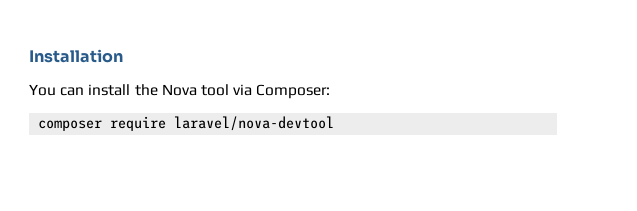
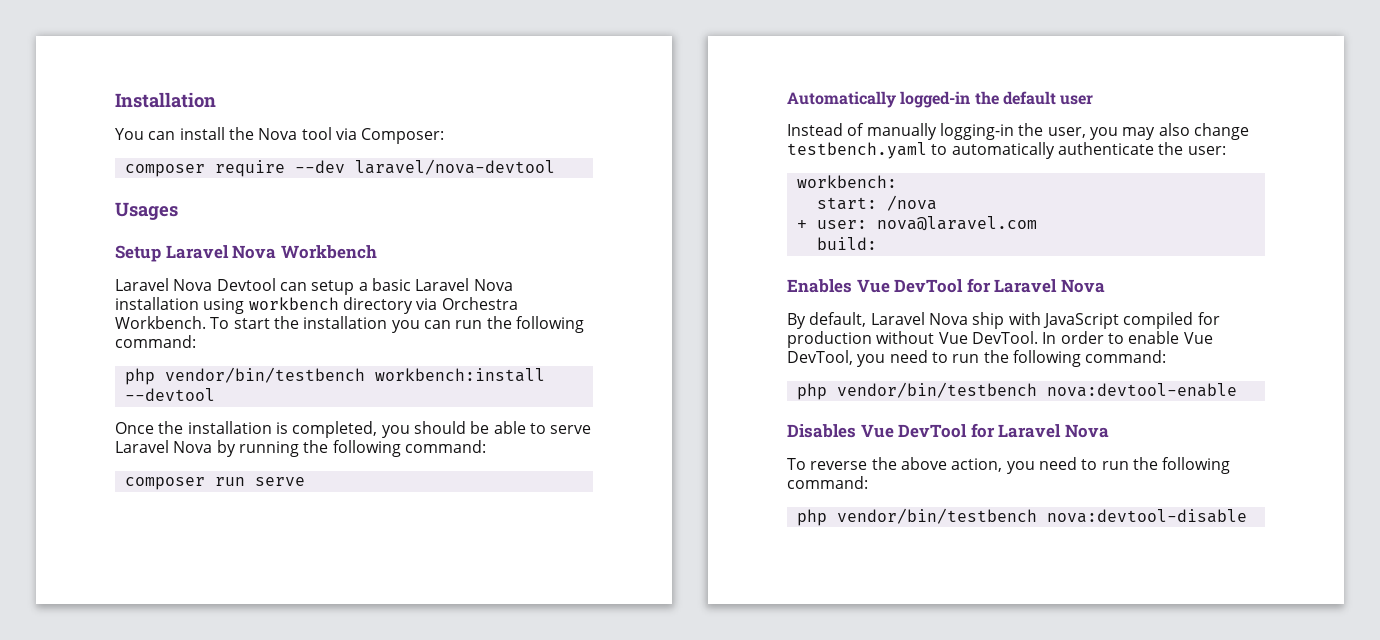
(167, 123) none -> [294,160,345,173] --dev
(335, 123) none -> [115,202,178,220] [115,245,377,262] [115,278,513,295] [115,297,518,314] [115,316,584,333] [115,335,196,348] [124,367,545,385] [124,388,215,401] [115,421,592,438] [115,440,486,457] [124,477,305,490] [787,91,1094,108] [787,123,1249,140] [787,142,1226,159] [796,175,897,188] [816,195,937,211] [796,216,1037,231] [816,237,877,250] [787,278,1105,293] [787,312,1220,329] [787,331,1213,348] [787,350,1167,367] [796,382,1237,400] [787,423,1109,438] [787,457,1231,474] [787,476,868,489] [796,508,1247,526] // Usages // Setup Laravel Nova Workbench // Laravel Nova Devtool can setup a basic Laravel Nova installation using workbench directory via Orchestra Workbench. To start the installation you can run the following command: // php vendor/bin/testbench workbench:install --devtool // Once the installation is completed, you should be able to serve Laravel Nova by running the following command: // composer run serve // Automatically logged-in the default user // Instead of manually logging-in the user, you may also change testbench.yaml to automatically authenticate the user: // workbench: // start: /nova // + user: nova@laravel.com // build: // Enables Vue DevTool for Laravel Nova // By default, Laravel Nova ship with JavaScript compiled for production without Vue DevTool. In order to enable Vue DevTool, you need to run the following command: // php vendor/bin/testbench nova:devtool-enable // Disables Vue DevTool for Laravel Nova // To reverse the above action, you need to run the following command: // php vendor/bin/testbench nova:devtool-disable

